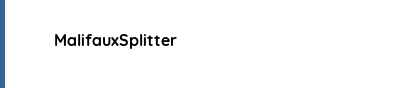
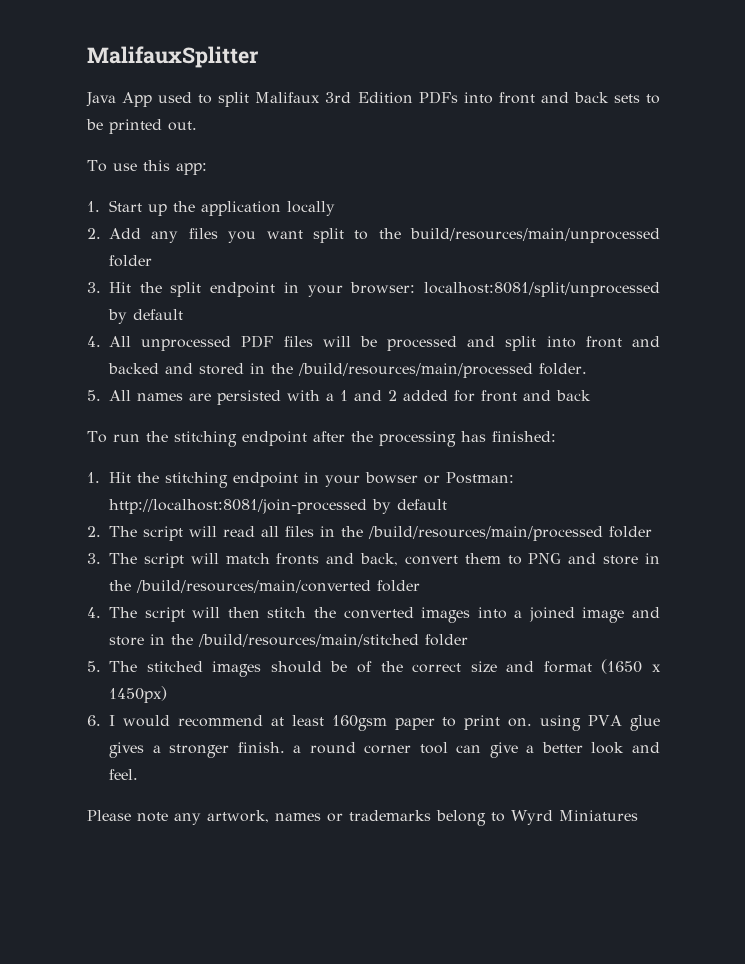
(177, 41) none -> [86,91,660,107] [86,119,197,134] [87,160,207,175] [87,200,335,216] [87,228,660,243] [109,255,152,267] [87,282,660,297] [108,309,183,324] [87,335,660,351] [108,363,587,378] [87,390,591,405] [87,431,556,447] [87,472,514,488] [108,499,447,514] [87,526,652,541] [87,553,660,568] [109,580,420,593] [87,607,660,623] [109,634,468,647] [87,659,661,677] [109,686,167,703] [87,715,660,731] [109,742,661,758] [109,769,138,780] [87,810,638,826] // Java App used to split Malifaux 3rd Edition PDFs into front and back sets to be printed out. // To use this app: // 1. Start up the application locally // 2. Add any files you want split to the build/resources/main/unprocessed folder // 3. Hit the split endpoint in your browser: localhost:8081/split/unprocessed by default // 4. All unprocessed PDF files will be processed and split into front and backed and stored in the /build/resources/main/processed folder. // 5. All names are persisted with a 1 and 2 added for front and back // To run the stitching endpoint after the processing has finished: // 1. Hit the stitching endpoint in your bowser or Postman: http://localhost:8081/join-processed by default // 2. The script will read all files in the /build/resources/main/processed folder // 3. The script will match fronts and back, convert them to PNG and store in the /build/resources/main/converted folder // 4. The script will then stitch the converted images into a joined image and store in the /build/resources/main/stitched folder // 5. The stitched images should be of the correct size and format (1650 x 1450px) // 6. I would recommend at least 160gsm paper to print on. using PVA glue gives a stronger finish. a round corner tool can give a better look and feel. // Please note any artwork, names or trademarks belong to Wyrd Miniatures

